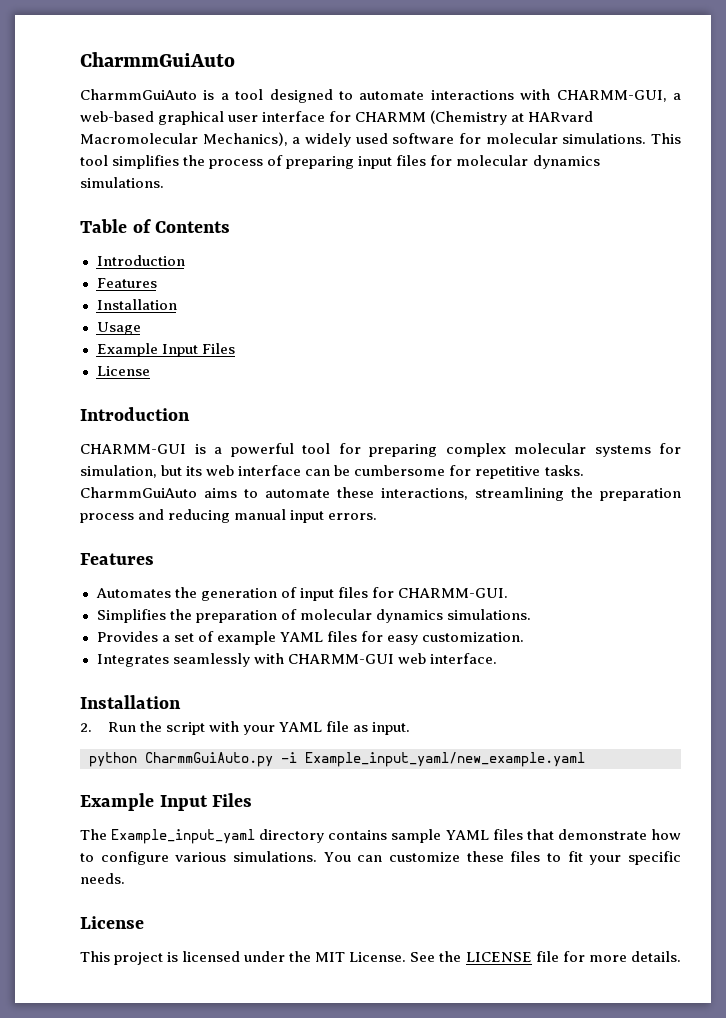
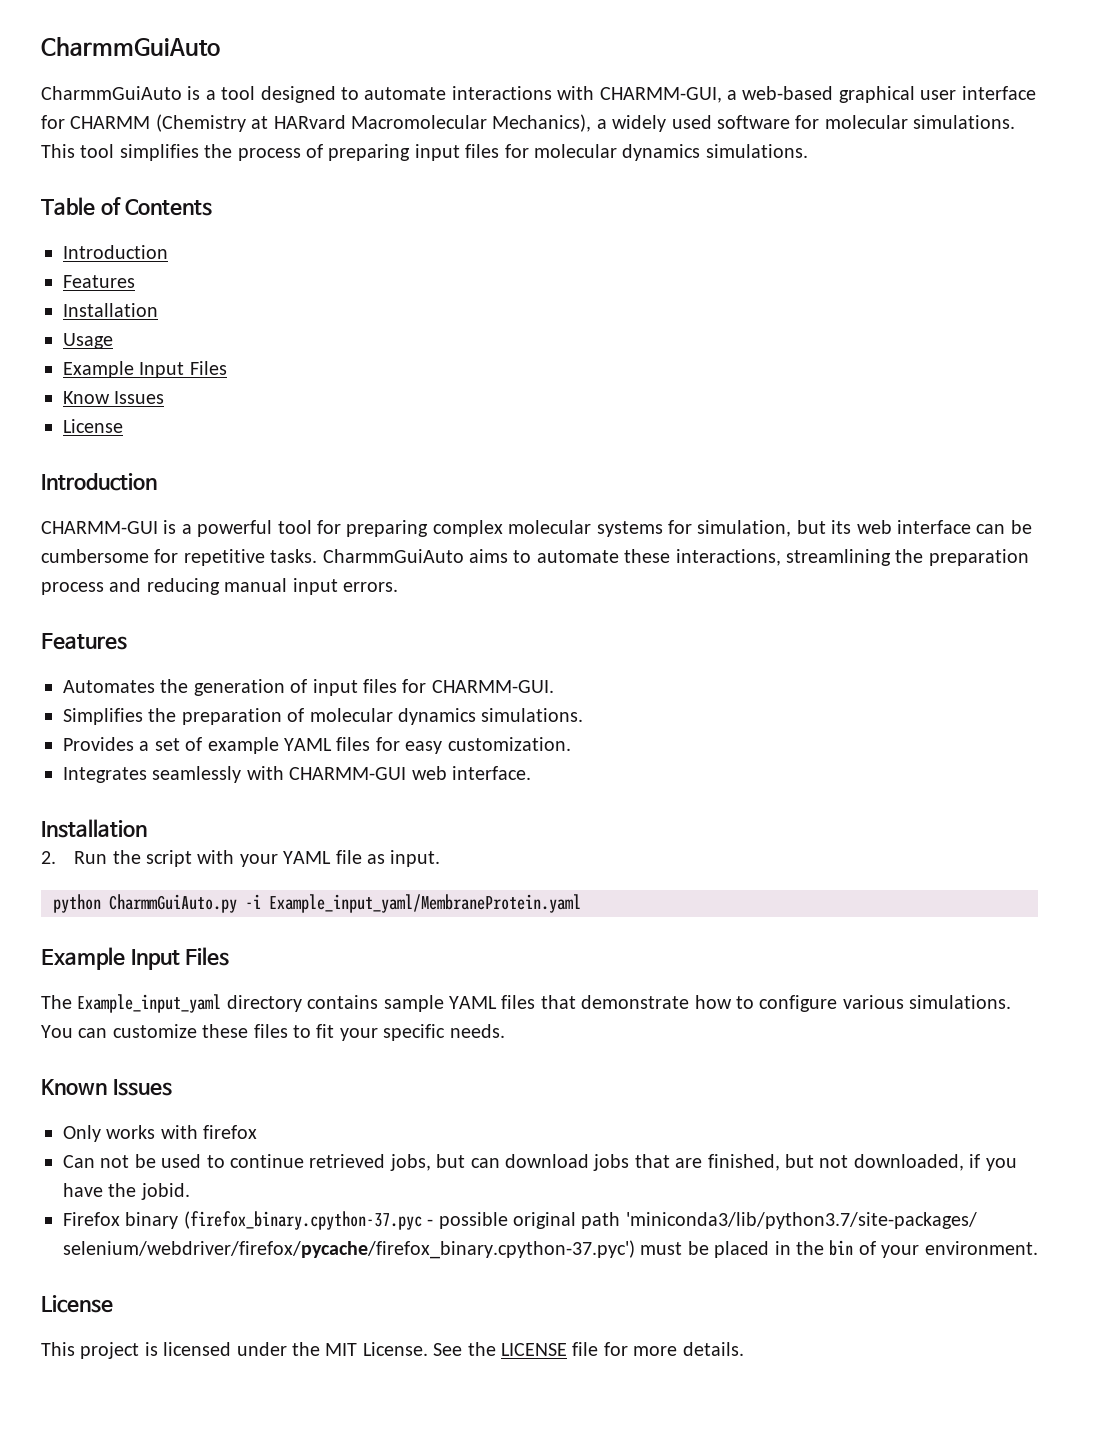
(235, 348) none -> [63,391,165,404] // Know Issues
[305,752,585,767] Example_input_yaml/new_example.yaml -> [269,894,581,913] Example_input_yaml/MembraneProtein.yaml
(125, 878) none -> [41,1079,172,1096] [63,1125,258,1142] [63,1154,1017,1171] [63,1183,190,1200] [63,1211,977,1230] [63,1240,1038,1259] // Known Issues // Only works with firefox // Can not be used to continue retrieved jobs, but can download jobs that are finished, but not downloaded, if you have the jobid. // Firefox binary (firefox_binary.cpython-37.pyc - possible original path 'miniconda3/lib/python3.7/site-packages/ selenium/webdriver/firefox/pycache/firefox_binary.cpython-37.pyc') must be placed in the bin of your environment.

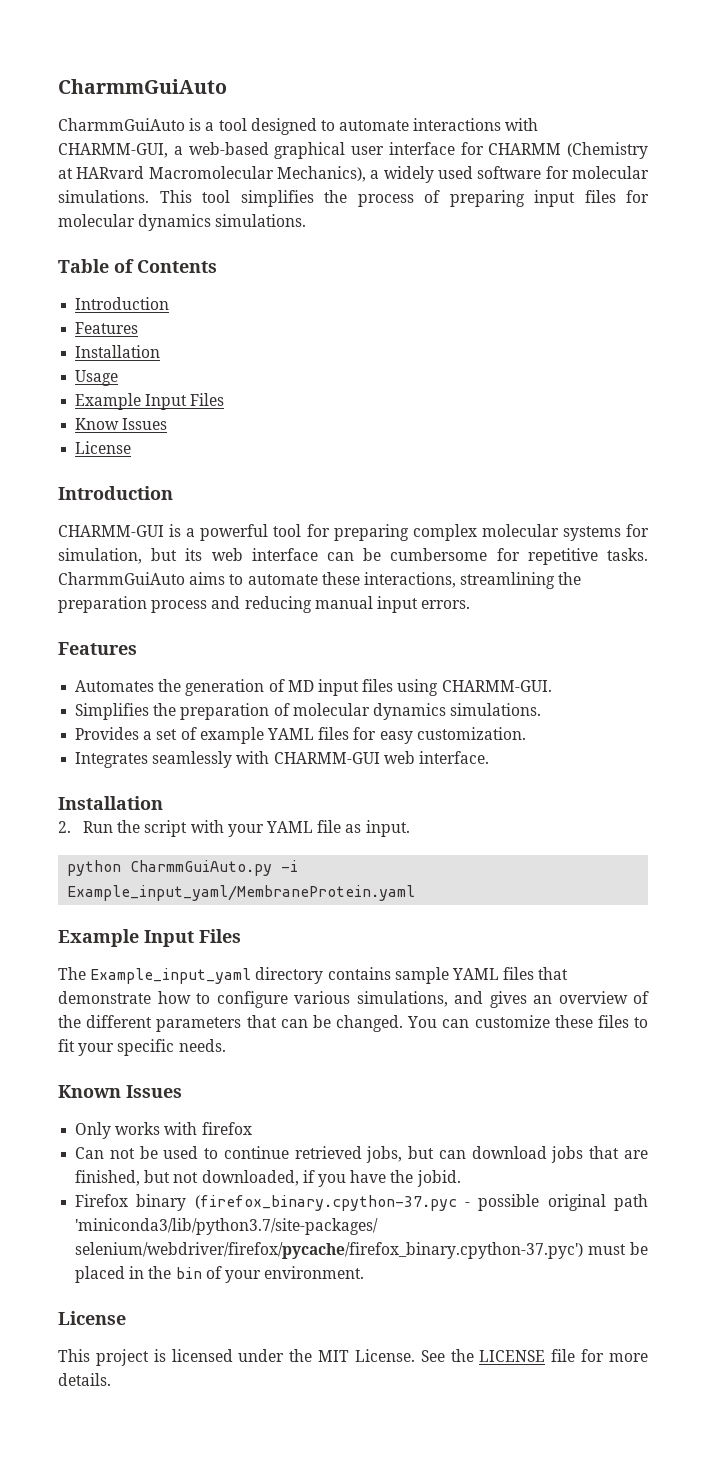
[312,679,427,696] input files for -> [287,679,439,696] MD input files using
[909,995,1012,1009] simulations. -> [356,991,649,1008] [58,1015,403,1032] simulations, and gives an overview of the different parameters that can be changed.

